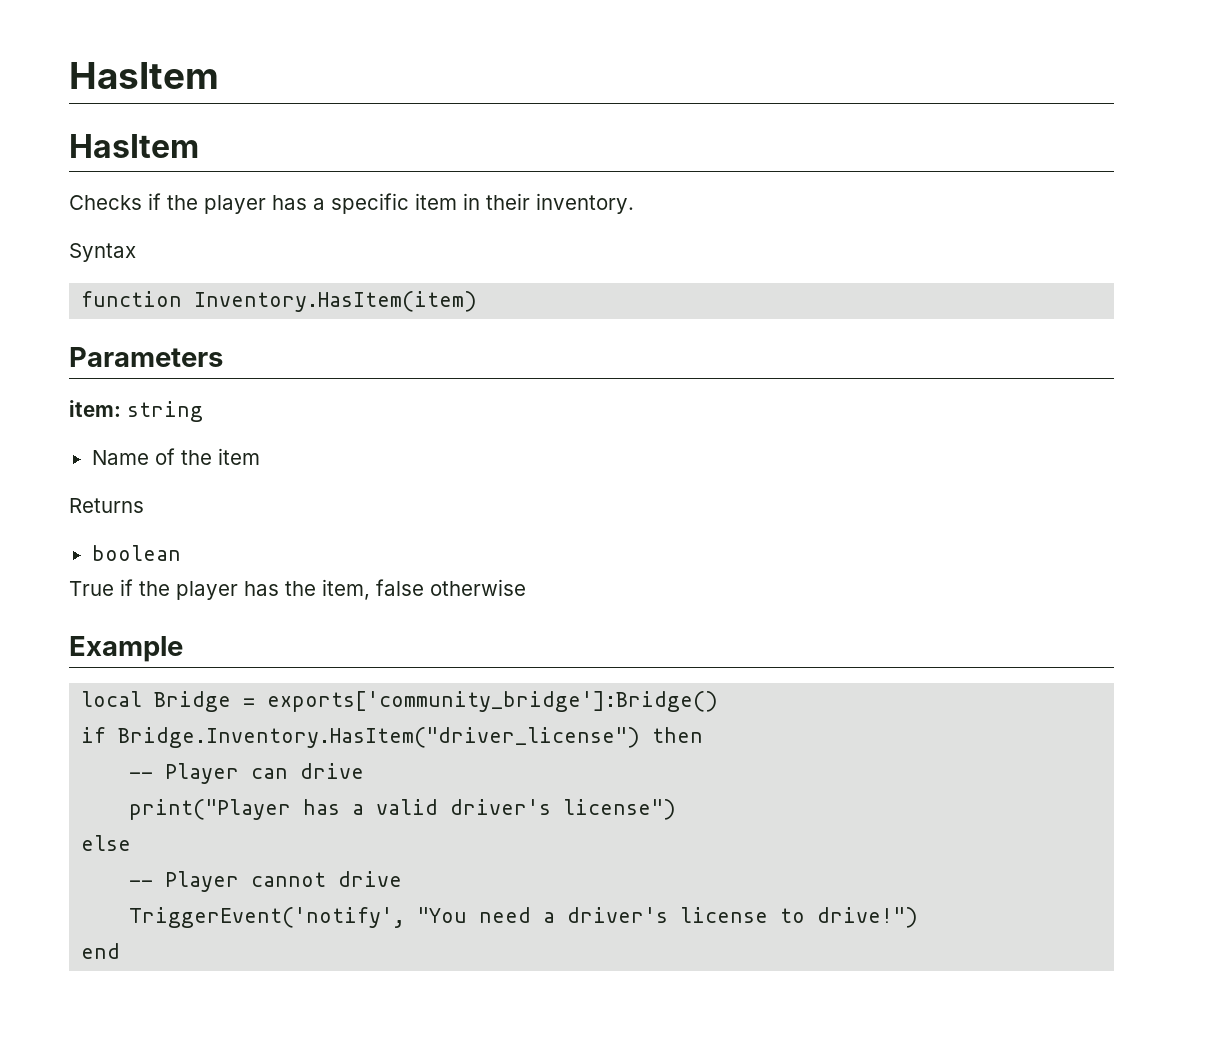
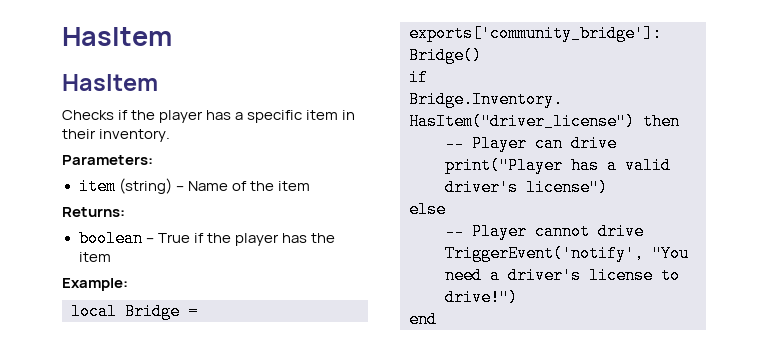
[69,243,136,262] [81,291,478,312] [69,347,223,367] [69,400,203,422] Syntax // function Inventory.HasItem(item) // Parameters // item: string // -> [62,155,153,165] [78,178,184,195] Parameters: // item (string) –
[69,498,144,513] Returns -> [62,207,125,217] Returns:
(181, 553) // -> [145,238,154,243] –
[322,579,526,600] [69,636,183,662] item, false otherwise // Example -> [78,252,111,262] [62,278,128,291] item // Example:

